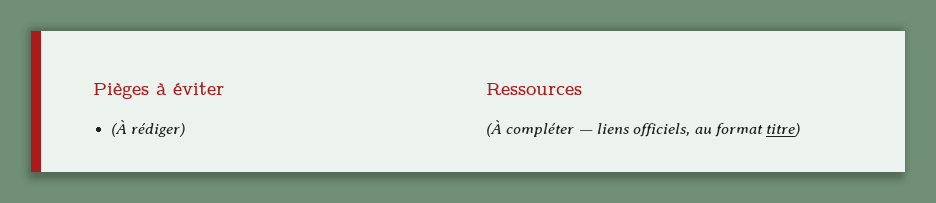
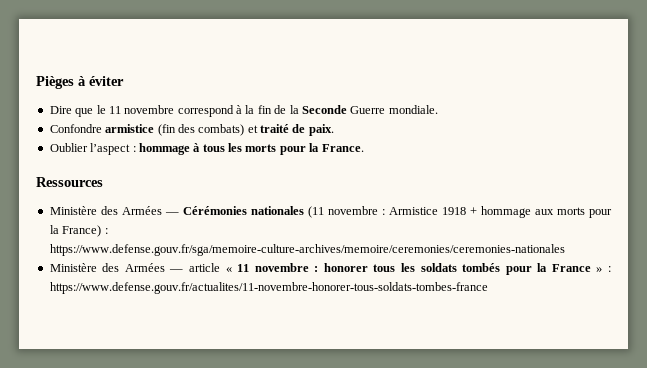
[110,120,185,137] [486,83,582,95] [486,120,801,137] (À rédiger) // Ressources // (À compléter — liens officiels, au format titre) -> [49,105,438,117] [49,124,334,136] [49,143,364,155] [36,177,103,187] [49,206,612,218] [49,225,108,237] [49,244,565,256] [49,263,612,275] [49,282,488,294] Dire que le 11 novembre correspond à la fin de la Seconde Guerre mondiale. // Confondre armistice (fin des combats) et traité de paix. // Oublier l’aspect : hommage à tous les morts pour la France. // Ressources // Ministère des Armées — Cérémonies nationales (11 novembre : Armistice 1918 + hommage aux morts pour la France) : https://www.defense.gouv.fr/sga/memoire-culture-archives/memoire/ceremonies/ceremonies-nationales // Ministère des Armées — article « 11 novembre : honorer tous les soldats tombés pour la France » : https://www.defense.gouv.fr/actualites/11-novembre-honorer-tous-soldats-tombes-france

